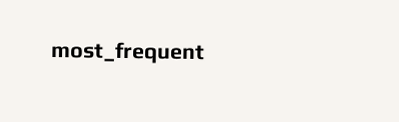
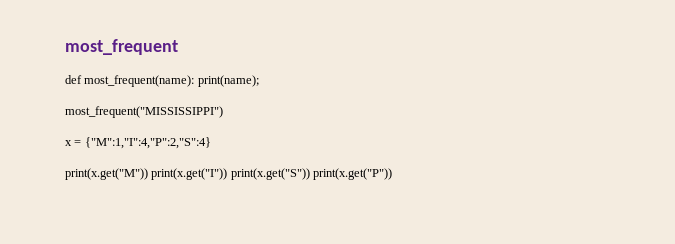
(205, 53) none -> [65,75,259,87] [65,106,223,118] [65,137,211,149] [65,168,393,180] // def most_frequent(name): print(name); // most_frequent("MISSISSIPPI") // x = {"M":1,"I":4,"P":2,"S":4} // print(x.get("M")) print(x.get("I")) print(x.get("S")) print(x.get("P"))

